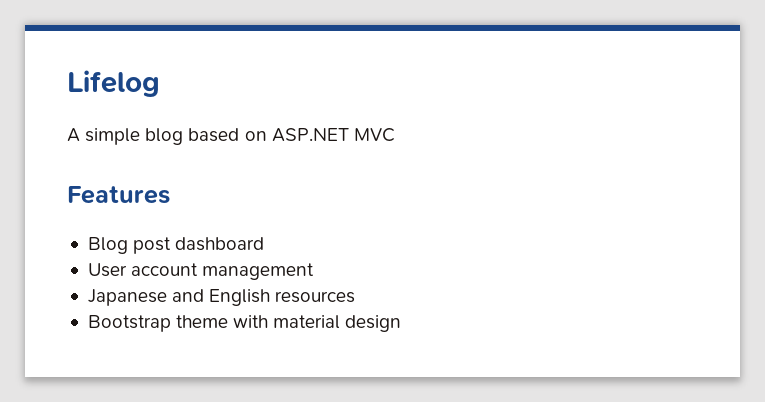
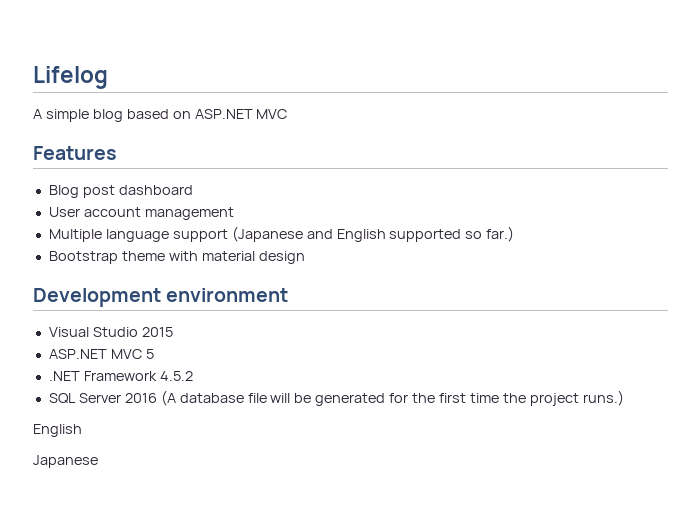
[87,289,356,306] Japanese and English resources -> [48,226,515,242] Multiple language support (Japanese and English supported so far.)
(402, 323) none -> [33,288,289,307] [48,327,173,337] [48,349,154,359] [48,371,193,381] [48,390,624,406] [33,424,82,437] [33,455,98,468] // Development environment // Visual Studio 2015 // ASP.NET MVC 5 // .NET Framework 4.5.2 // SQL Server 2016 (A database file will be generated for the first time the project runs.) // English // Japanese

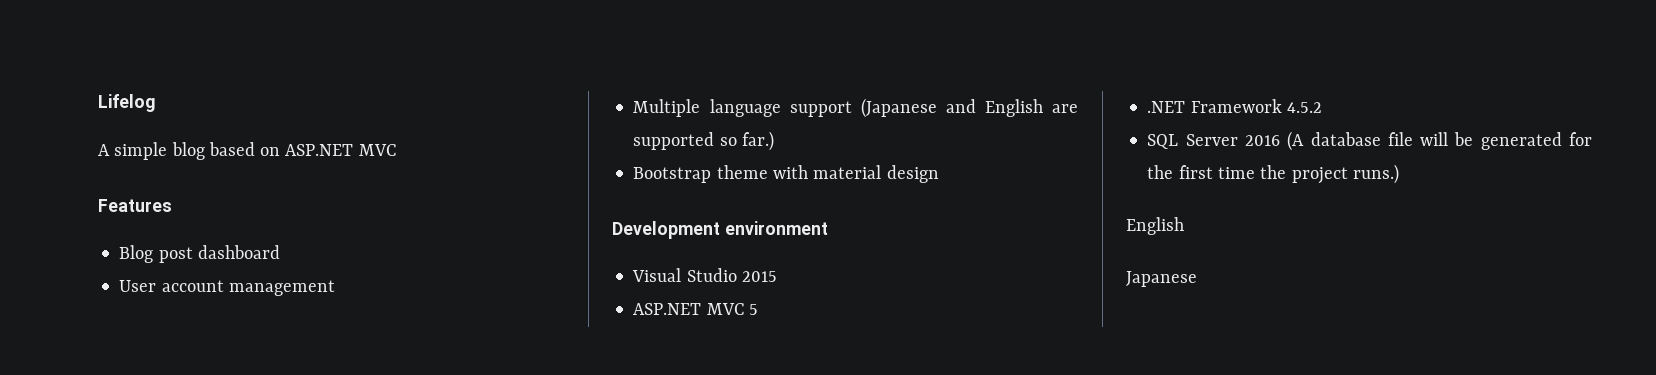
(386, 235) none -> [1052,104,1078,113] are

